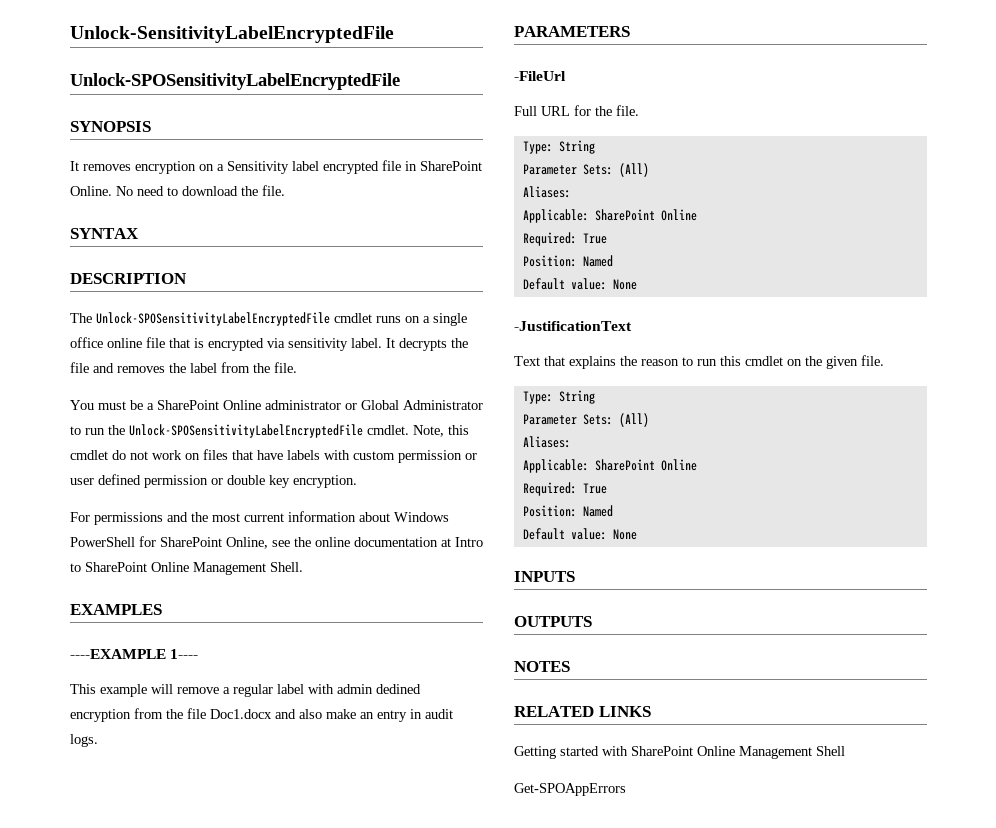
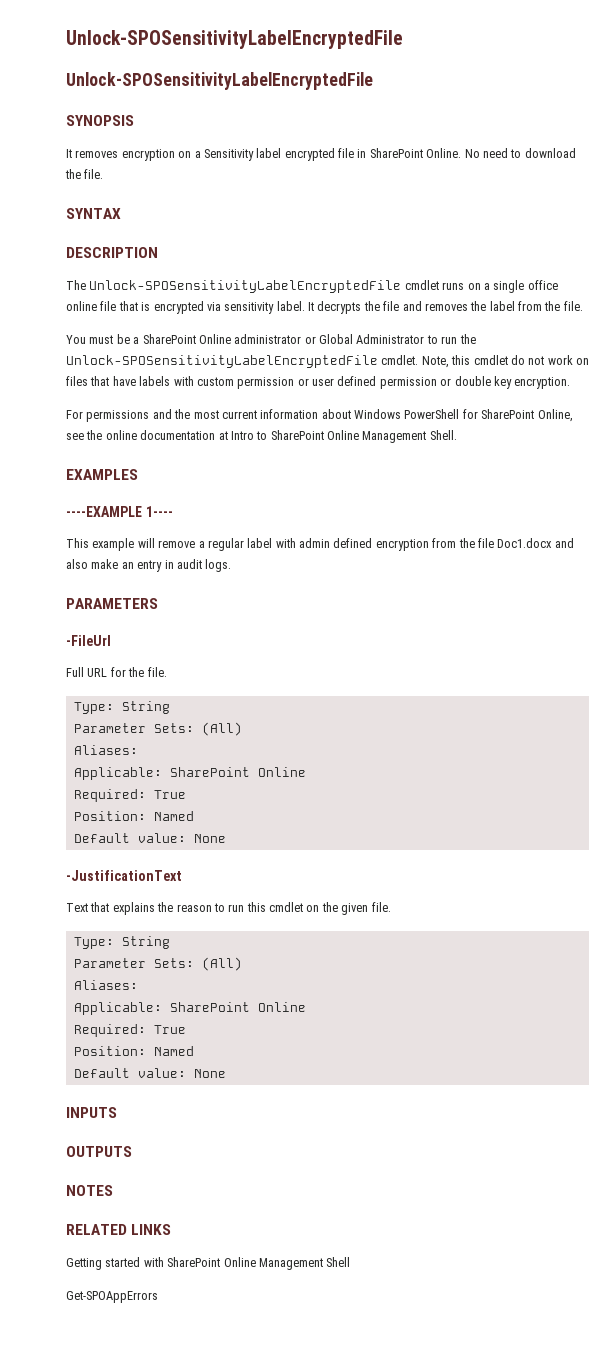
[70,26,394,43] Unlock-SensitivityLabelEncryptedFile -> [66,30,403,49] Unlock-SPOSensitivityLabelEncryptedFile
[376,684,421,694] dedined -> [333,538,373,548] defined

